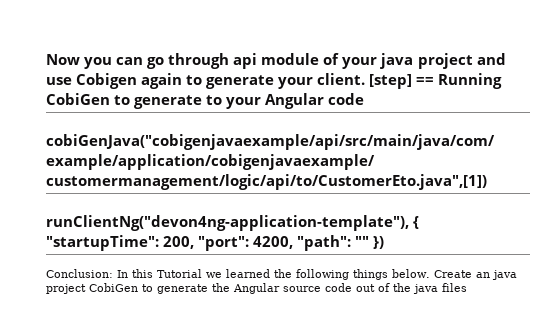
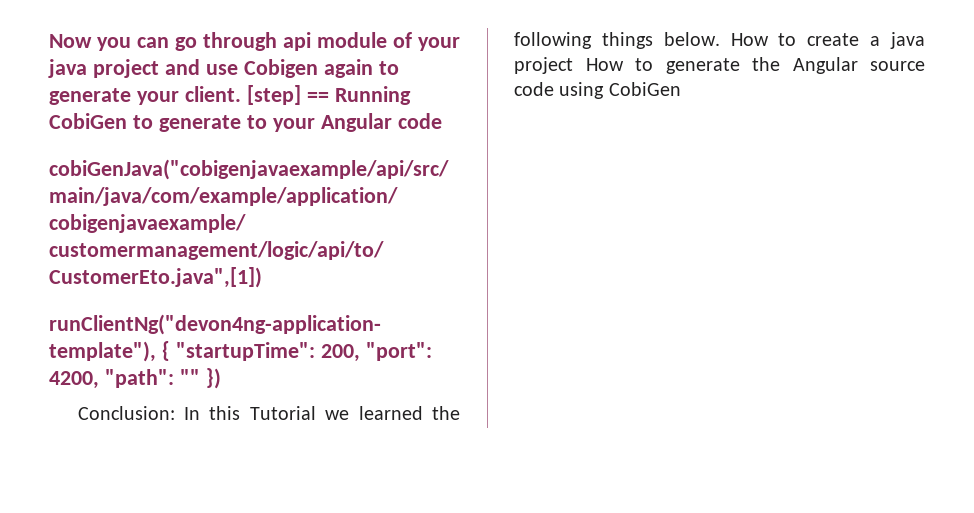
[433,270,517,280] [46,283,138,294] Create an java project CobiGen -> [730,32,925,49] [514,57,624,74] How to create a java project How
[356,283,467,294] out of the java files -> [559,82,681,99] using CobiGen

